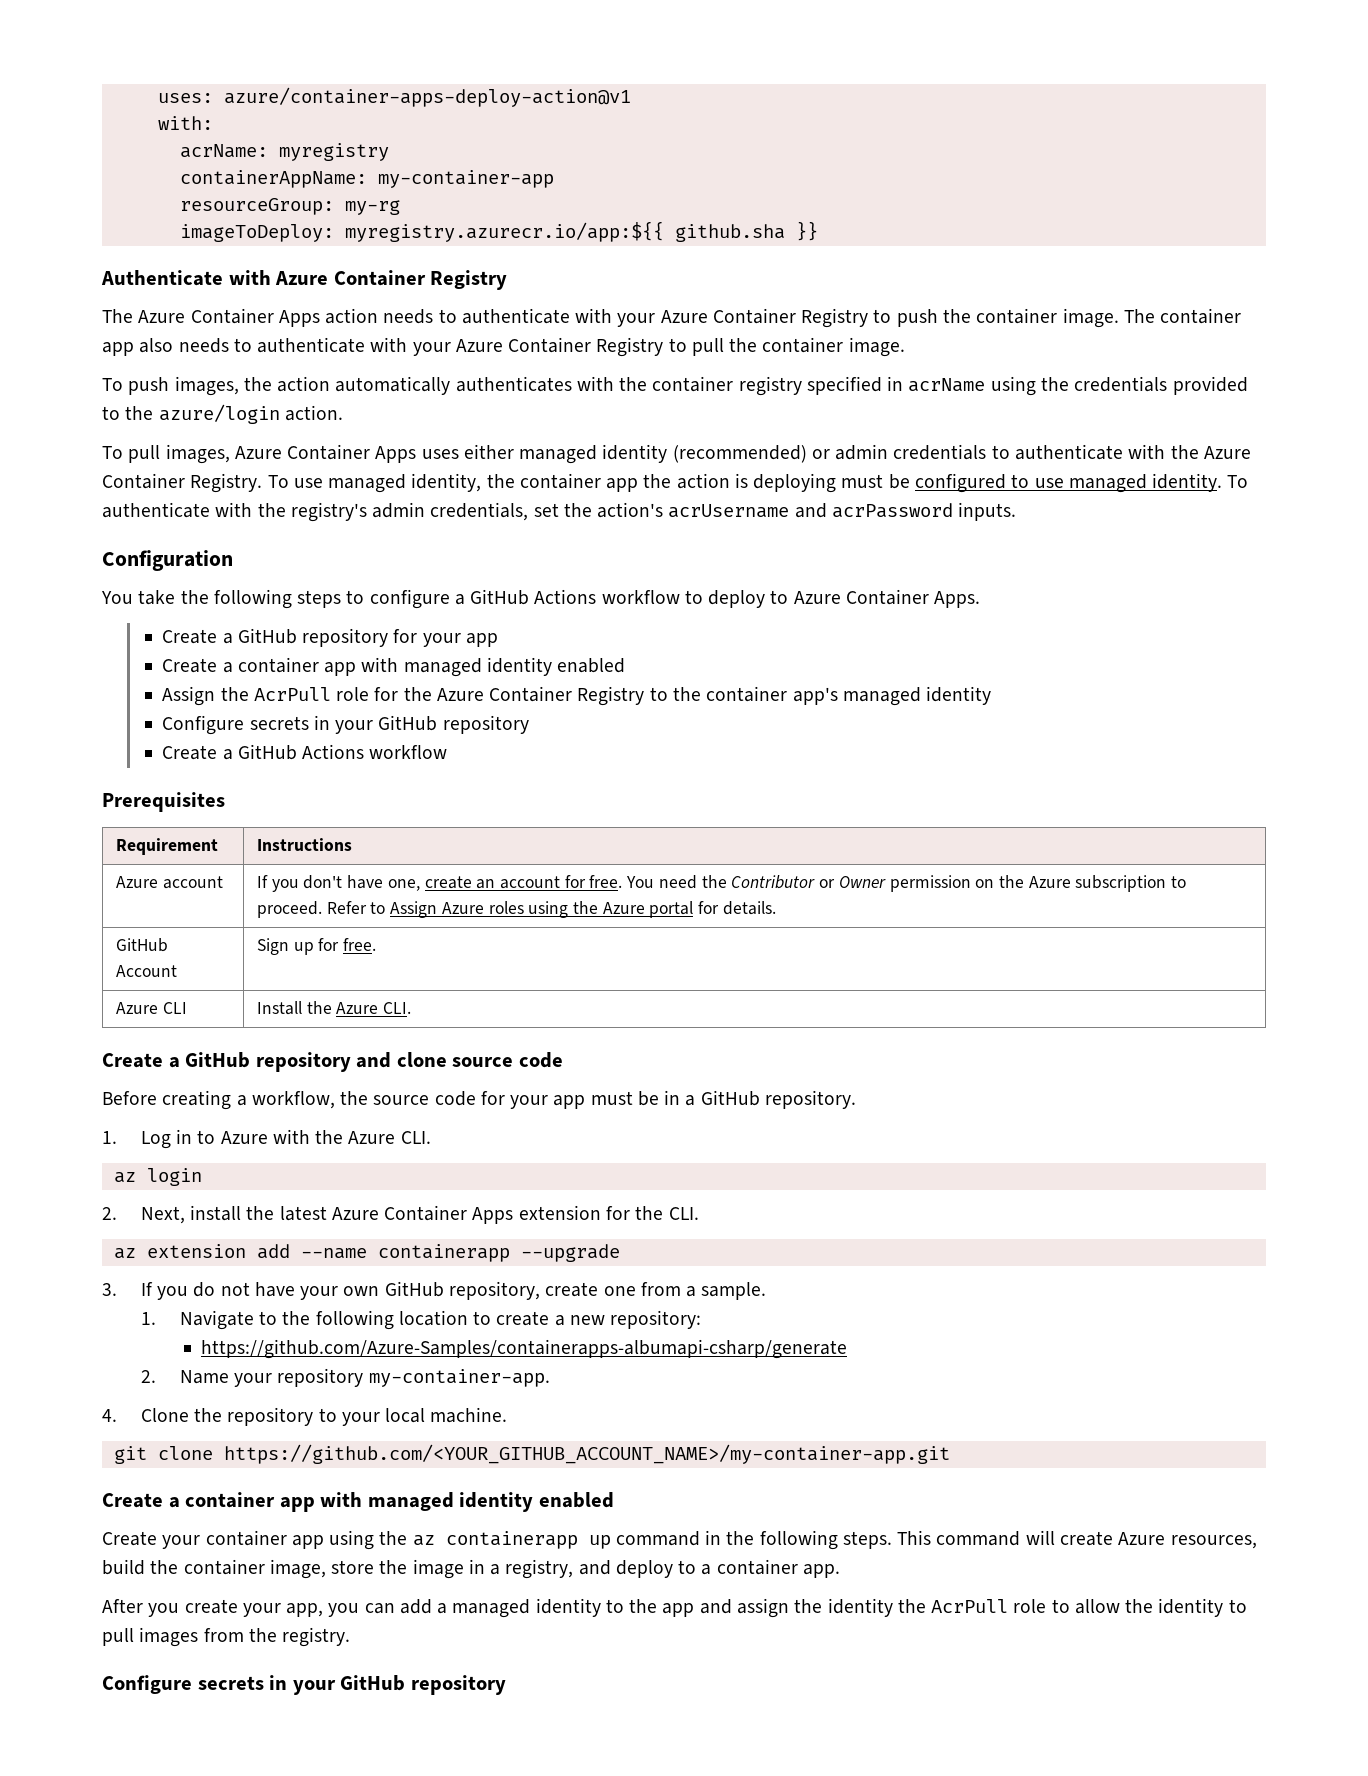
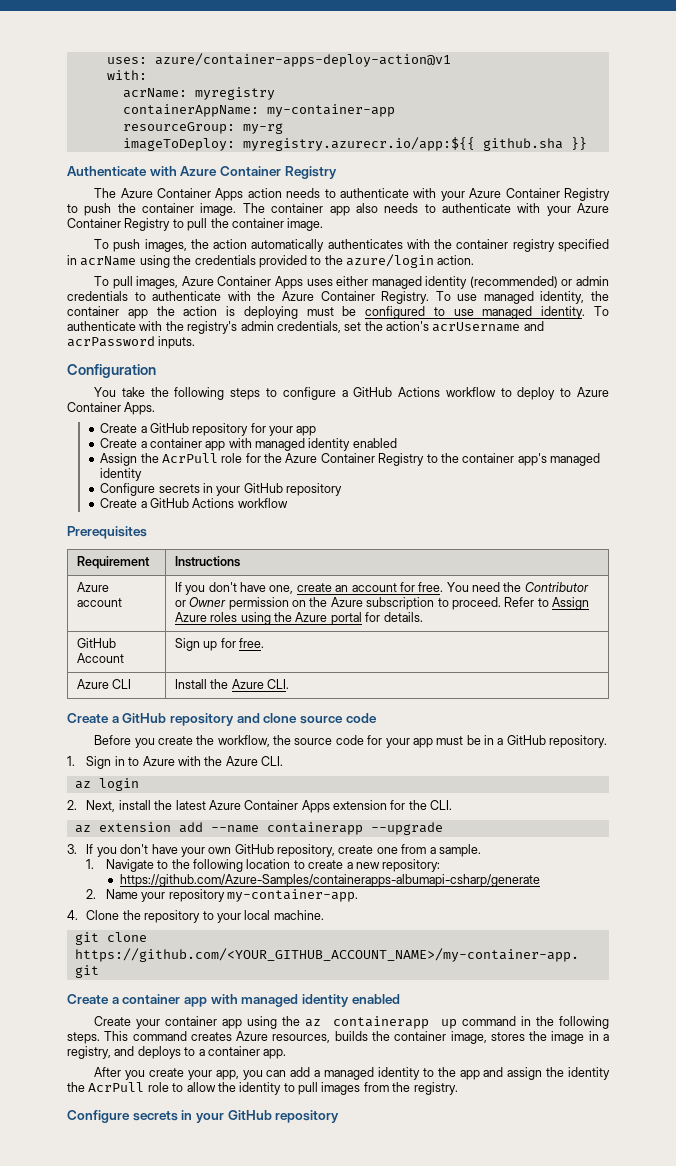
[162,1090,247,1110] creating a -> [134,735,215,748] you create the
[140,1131,171,1149] Log -> [86,756,112,769] Sign
[193,1282,250,1297] do not -> [120,844,149,854] don't
[1025,1530,1113,1546] will create -> [190,1032,232,1041] creates
[102,1559,145,1575] build -> [334,1031,368,1041] builds
[331,1560,375,1574] store -> [490,1032,525,1041] stores
[615,1560,673,1578] deploy -> [137,1046,181,1059] deploys

